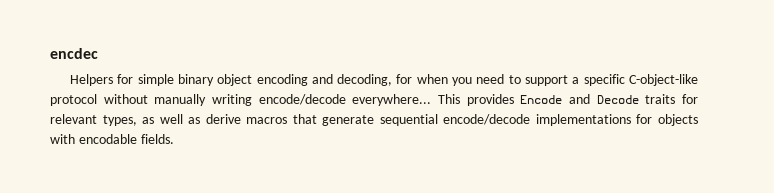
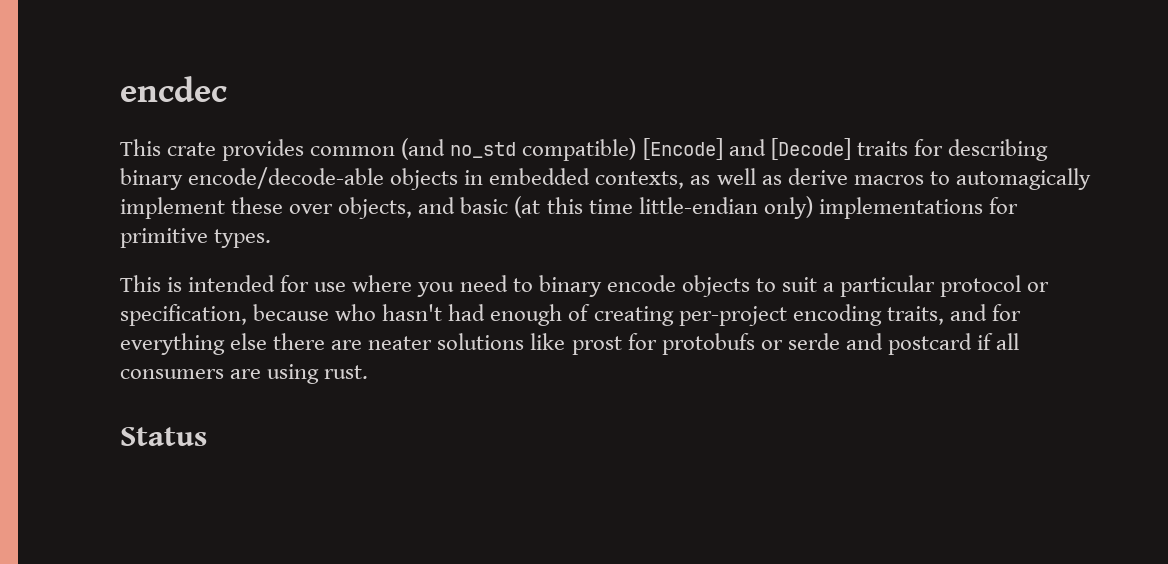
[69,74,699,86] [50,94,698,106] [50,114,137,126] Helpers for simple binary object encoding and decoding, for when you need to support a specific C-object-like protocol without manually writing encode/decode everywhere... This provides Encode and Decode traits for relevant types, -> [120,138,1048,161] [120,167,685,190] This crate provides common (and no_std compatible) [Encode] and [Decode] traits for describing binary encode/decode-able objects in embedded contexts,
[292,114,699,126] [50,134,174,144] that generate sequential encode/decode implementations for objects with encodable fields. -> [929,168,1091,190] [120,196,1018,219] [120,228,272,248] [120,275,1050,297] [120,304,1021,326] [120,333,1020,355] [120,364,369,384] [120,427,207,446] to automagically implement these over objects, and basic (at this time little-endian only) implementations for primitive types. // This is intended for use where you need to binary encode objects to suit a particular protocol or specification, because who hasn't had enough of creating per-project encoding traits, and for everything else there are neater solutions like prost for protobufs or serde and postcard if all consumers are using rust. // Status

